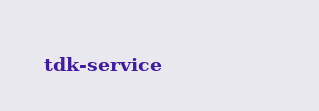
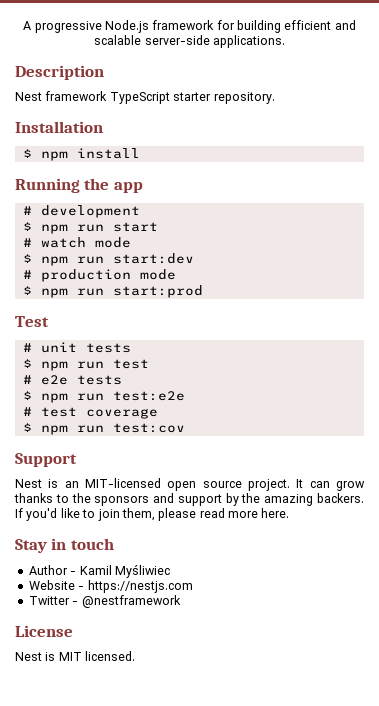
[44,57,162,71] tdk-service -> [23,20,356,33] [94,35,285,48] [15,65,104,80] [15,91,275,104] [15,121,103,133] [22,148,140,161] [15,178,143,193] [22,205,140,218] [22,222,158,234] [22,237,131,248] [22,253,194,266] [22,269,176,282] [22,285,203,298] [15,316,49,327] [22,342,131,353] [22,359,149,371] [22,375,122,385] [22,391,185,403] [22,407,158,419] [22,423,185,435] [15,453,77,467] [15,478,365,491] [14,493,364,506] [15,508,290,521] [15,538,114,553] [28,564,170,578] [28,580,193,593] [28,595,181,608] [15,625,73,637] [15,651,136,661] A progressive Node.js framework for building efficient and scalable server-side applications. // Description // Nest framework TypeScript starter repository. // Installation // $ npm install // Running the app // # development // $ npm run start // # watch mode // $ npm run start:dev // # production mode // $ npm run start:prod // Test // # unit tests // $ npm run test // # e2e tests // $ npm run test:e2e // # test coverage // $ npm run test:cov // Support // Nest is an MIT-licensed open source project. It can grow thanks to the sponsors and support by the amazing backers. If you'd like to join them, please read more here. // Stay in touch // Author - Kamil Myśliwiec // Website - https://nestjs.com // Twitter - @nestframework // License // Nest is MIT licensed.

